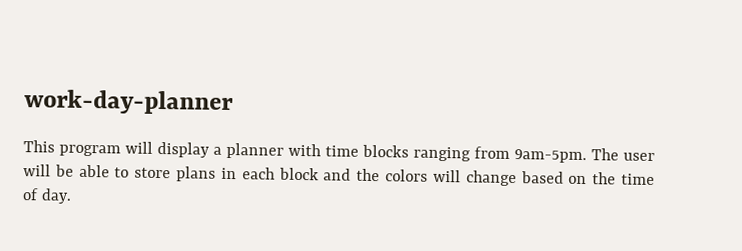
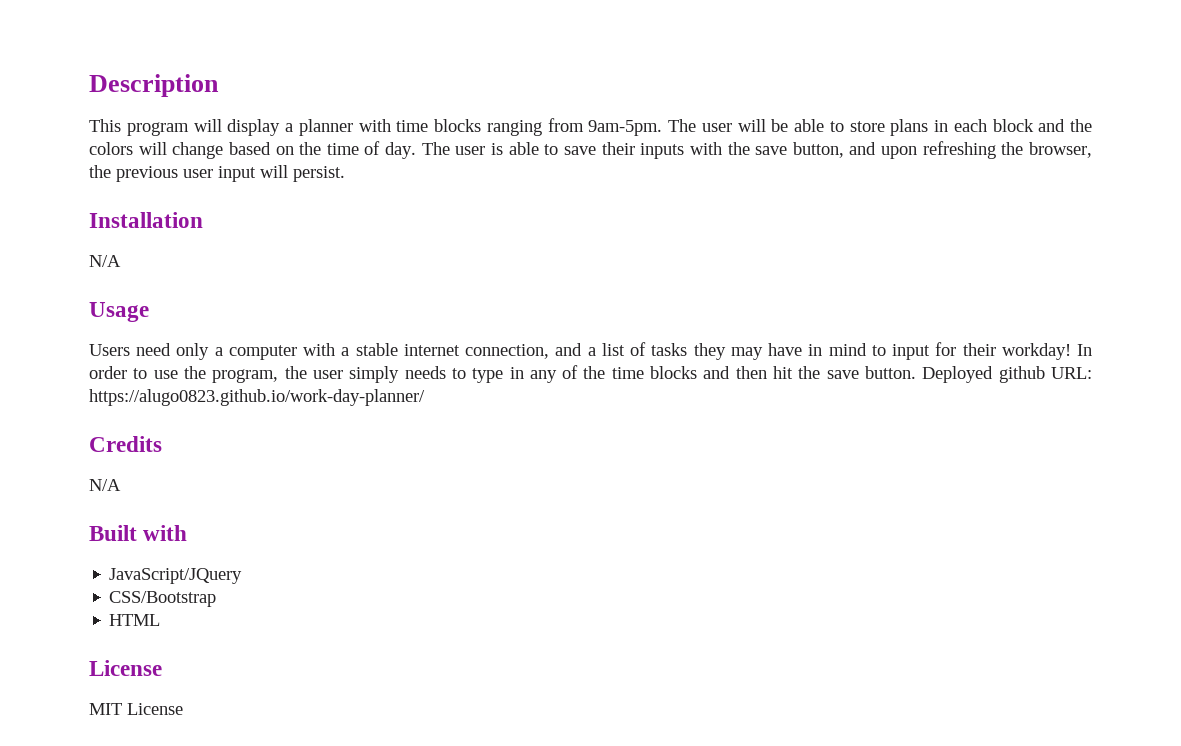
[24,89,234,116] work-day-planner -> [89,74,219,97] Description
(72, 196) none -> [421,141,1092,159] [89,165,345,182] [89,212,203,228] [89,255,121,267] [89,302,149,322] [89,342,1093,360] [89,365,1093,383] [89,389,425,406] [89,436,162,452] [89,479,121,491] [89,525,188,541] [109,568,243,584] [109,591,217,607] [109,614,161,626] [89,660,162,676] [89,703,183,715] The user is able to save their inputs with the save button, and upon refreshing the browser, the previous user input will persist. // Installation // N/A // Usage // Users need only a computer with a stable internet connection, and a list of tasks they may have in mind to input for their workday! In order to use the program, the user simply needs to type in any of the time blocks and then hit the save button. Deployed github URL: https://alugo0823.github.io/work-day-planner/ // Credits // N/A // Built with // JavaScript/JQuery // CSS/Bootstrap // HTML // License // MIT License

